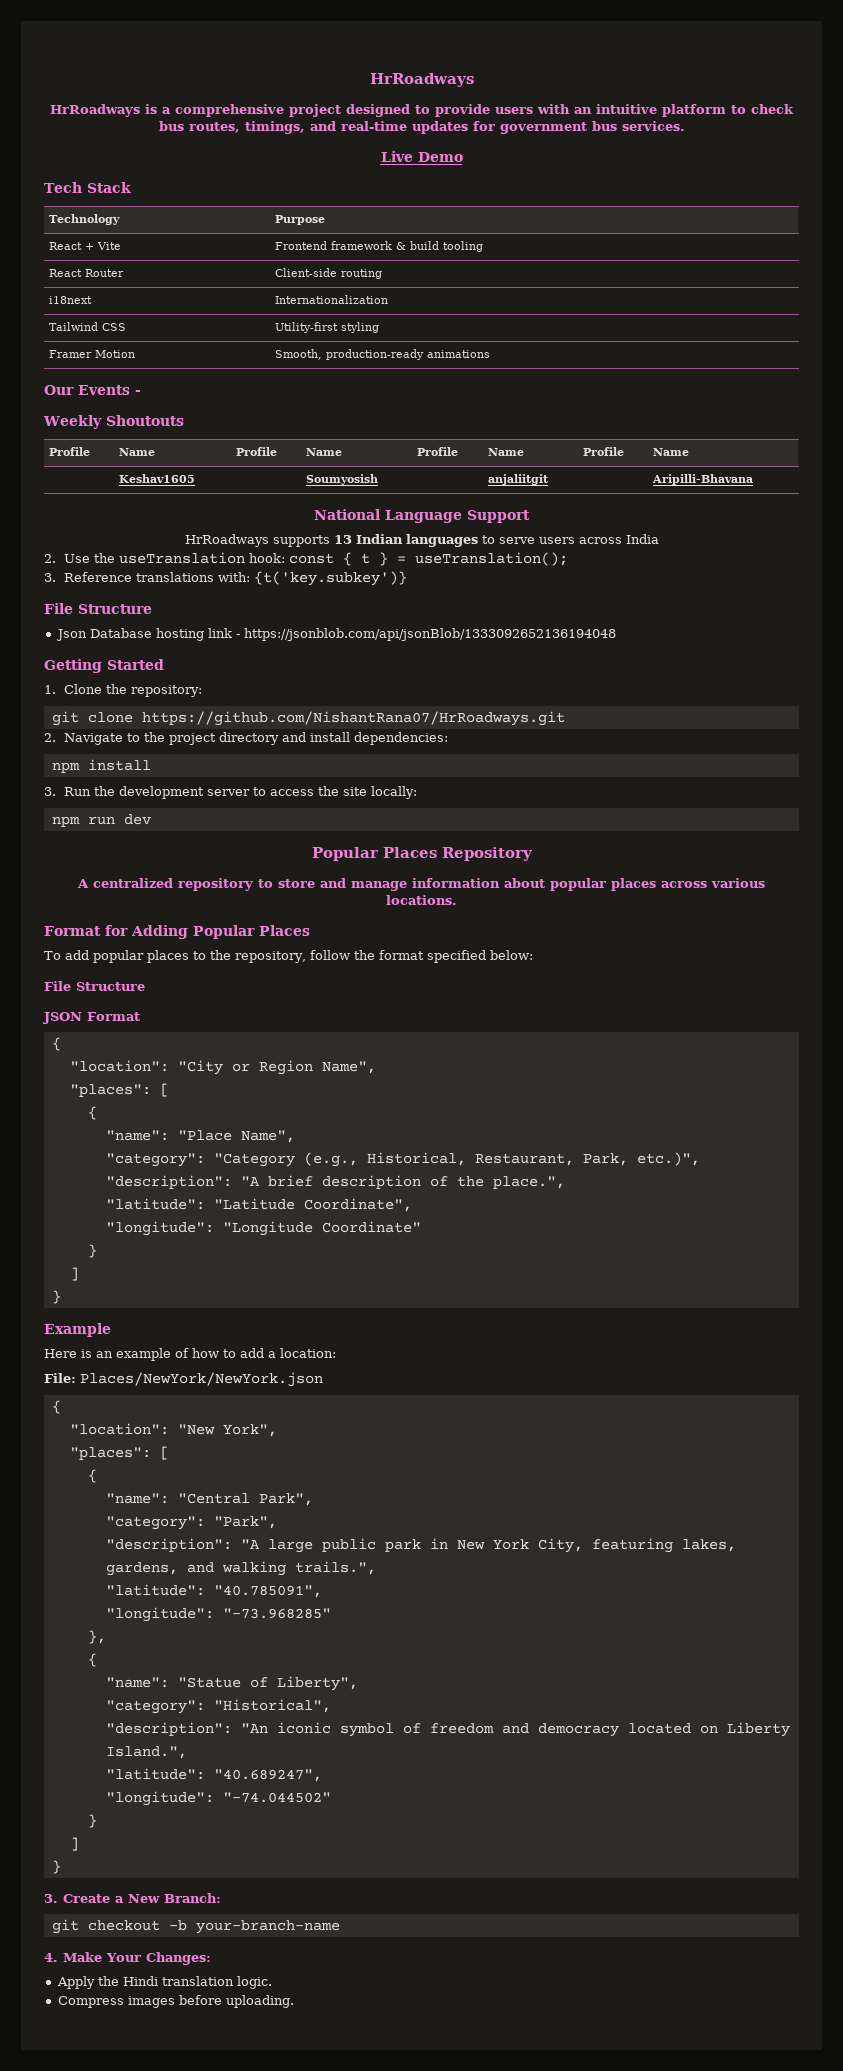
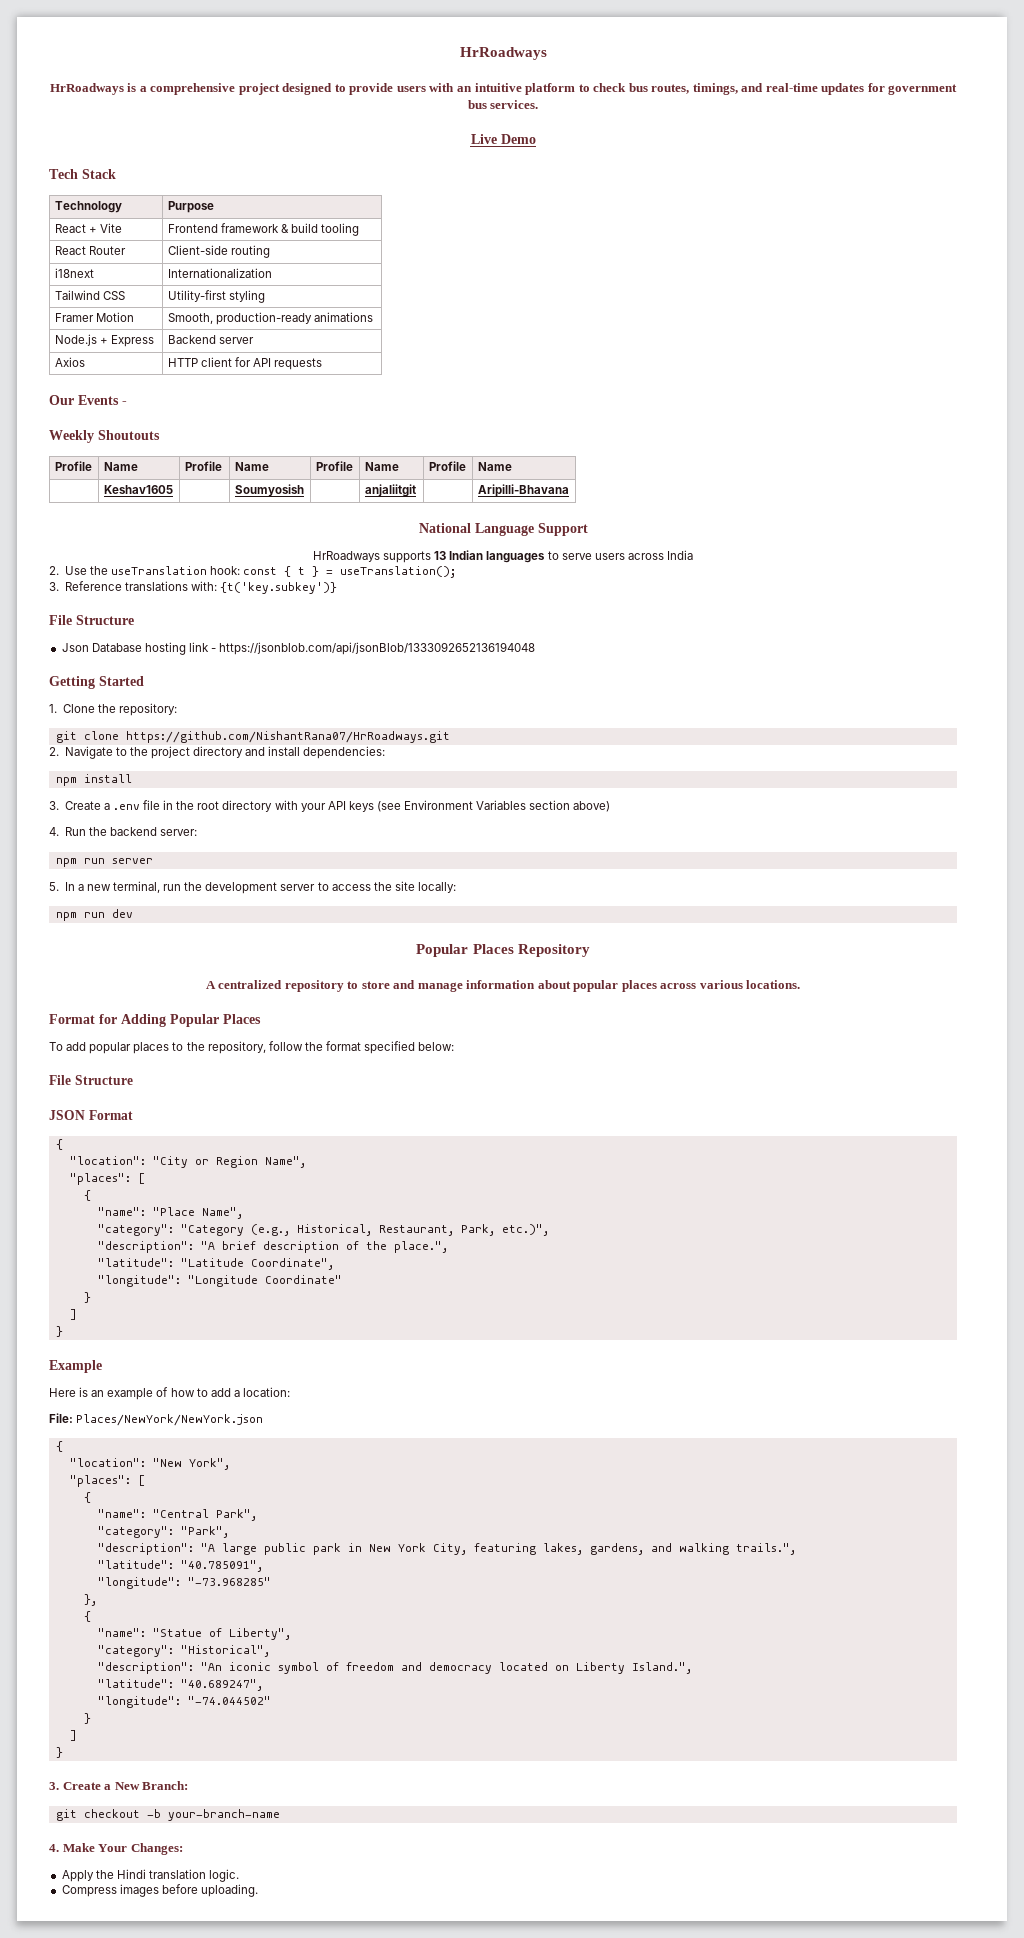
(491, 354) none -> [54,334,154,347] [167,335,254,344] [54,357,85,367] [167,357,323,370] // Node.js + Express | Backend server // Axios | HTTP client for API requests
[63,787,91,796] Run -> [64,800,611,812] [49,827,198,836] [55,858,153,867] [49,881,182,893] Create a .env file in the root directory with your API keys (see Environment Variables section above) // 4. Run the backend server: // npm run server // 5. In a new terminal, run

